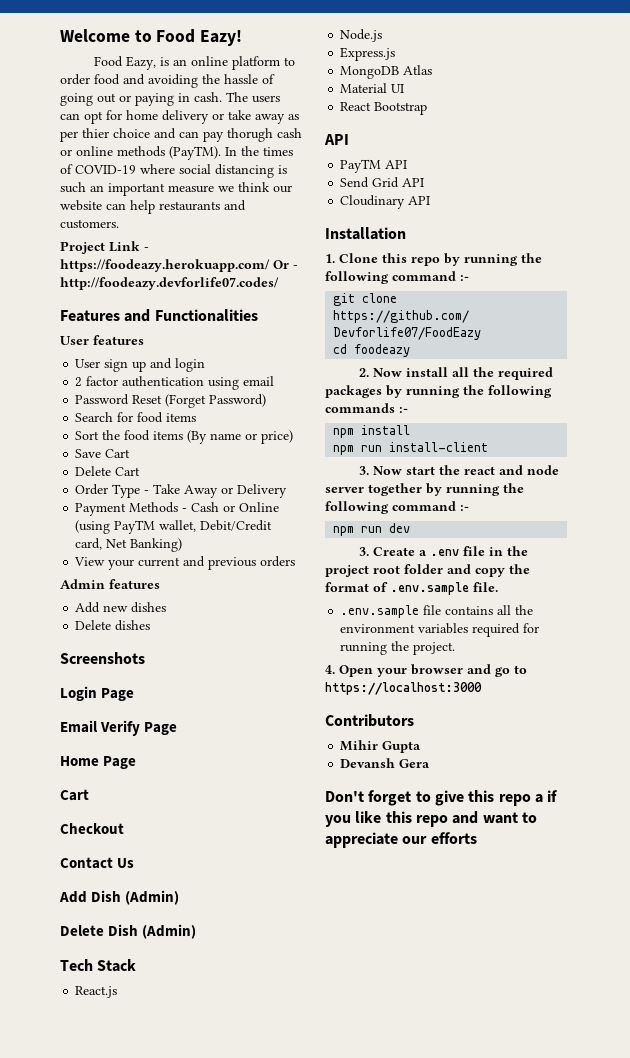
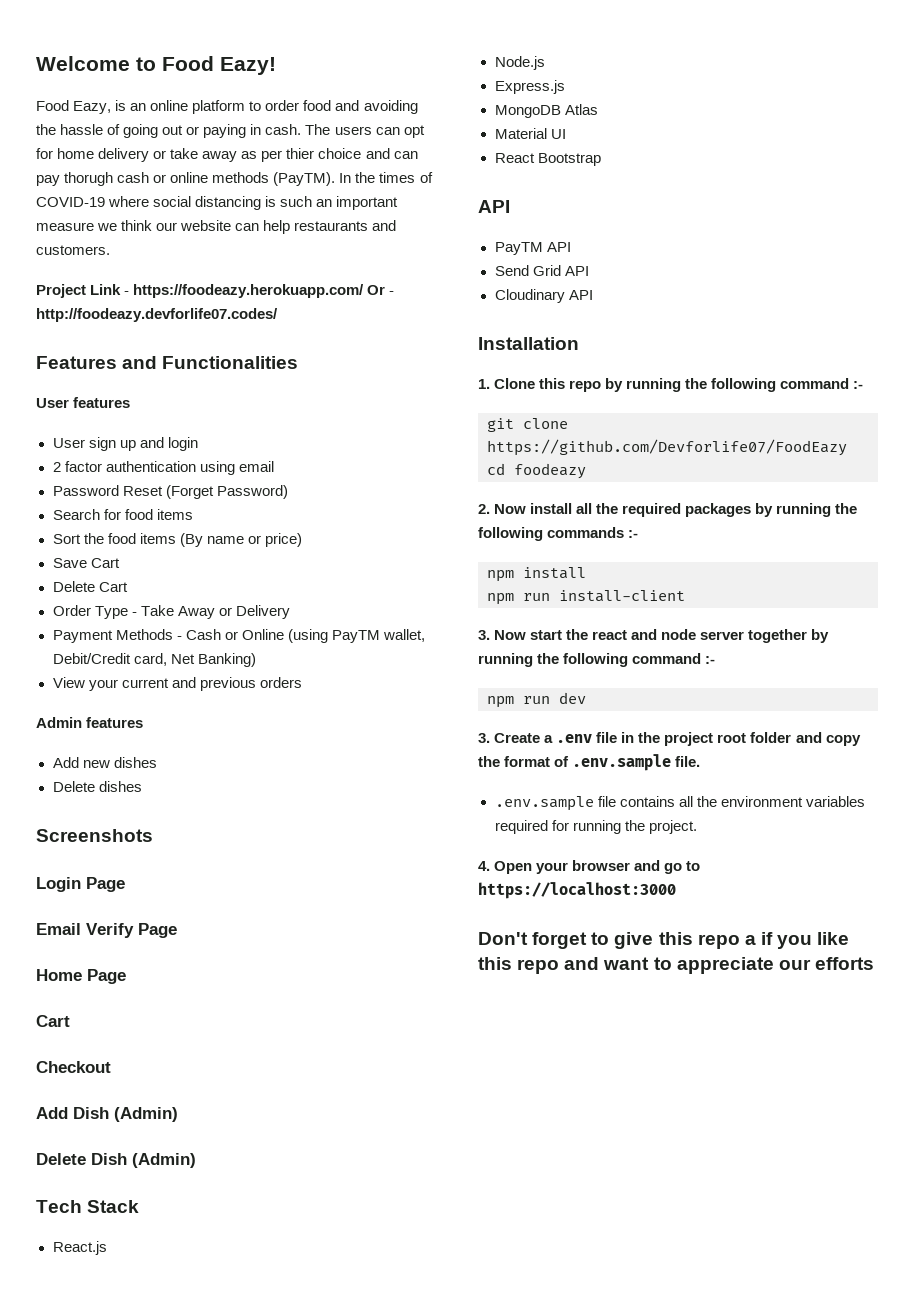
[60,857,135,869] // Contact Us -> (111, 1067) none
[325,714,414,727] [340,740,422,753] [340,758,431,768] // Contributors // Mihir Gupta // Devansh Gera -> (676, 890) none

